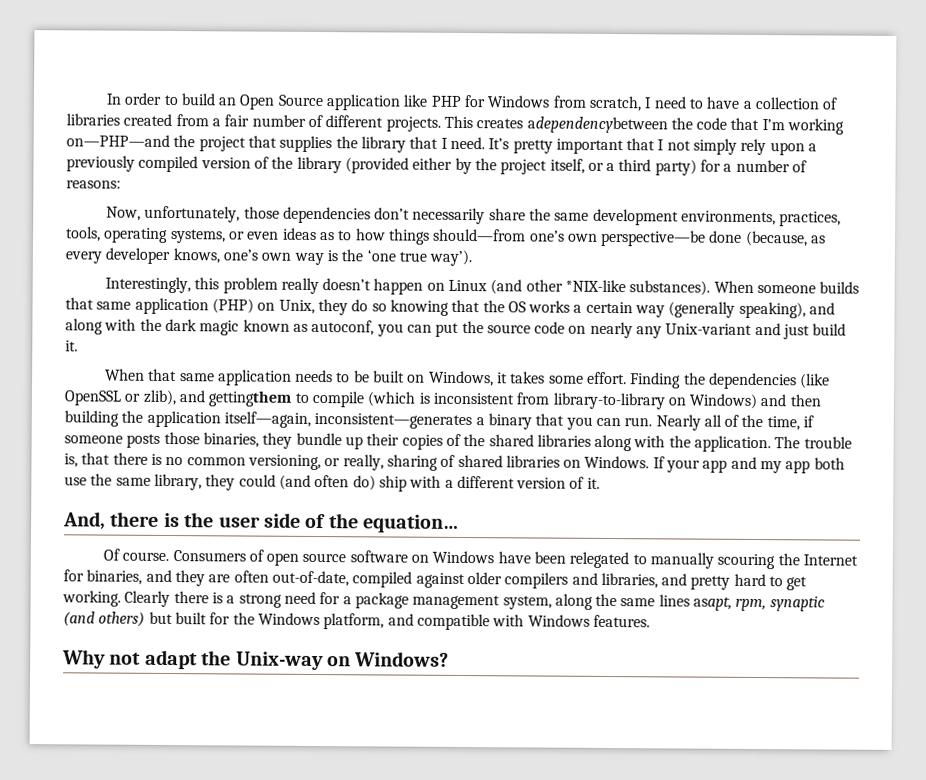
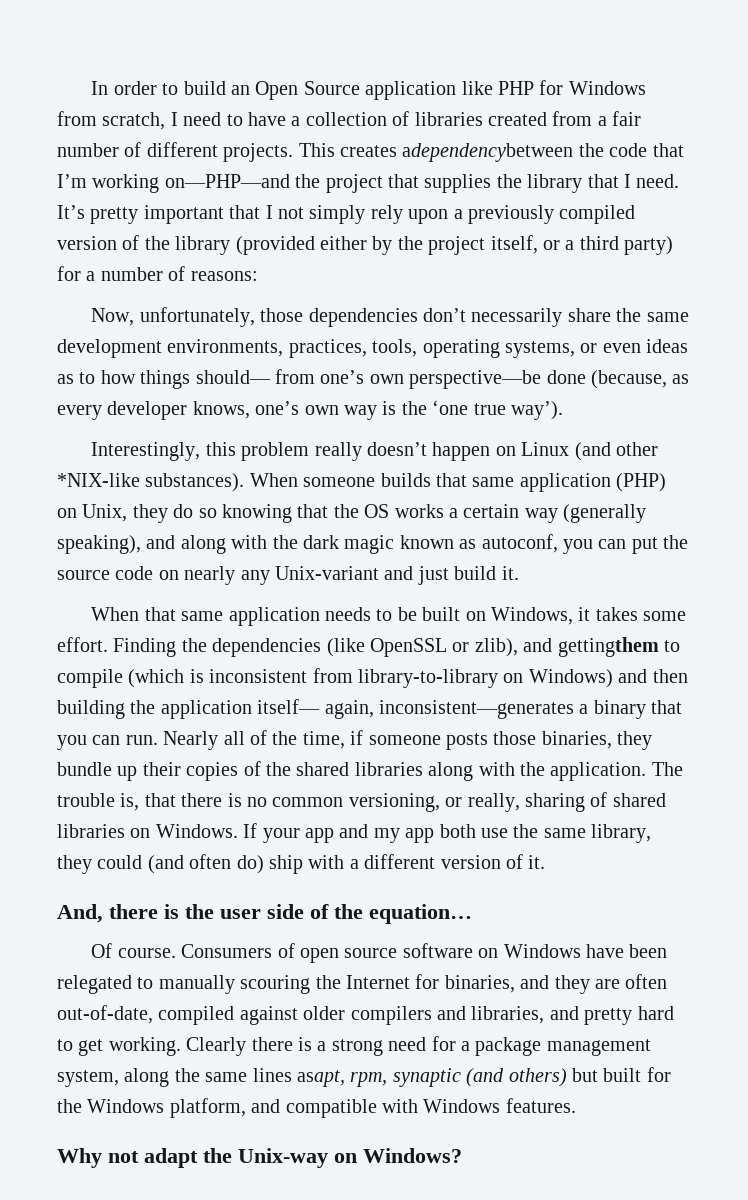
[433,228,527,242] should—from -> [195,369,315,384] should— from
[223,411,311,428] itself—again, -> [257,699,374,719] itself— again,

